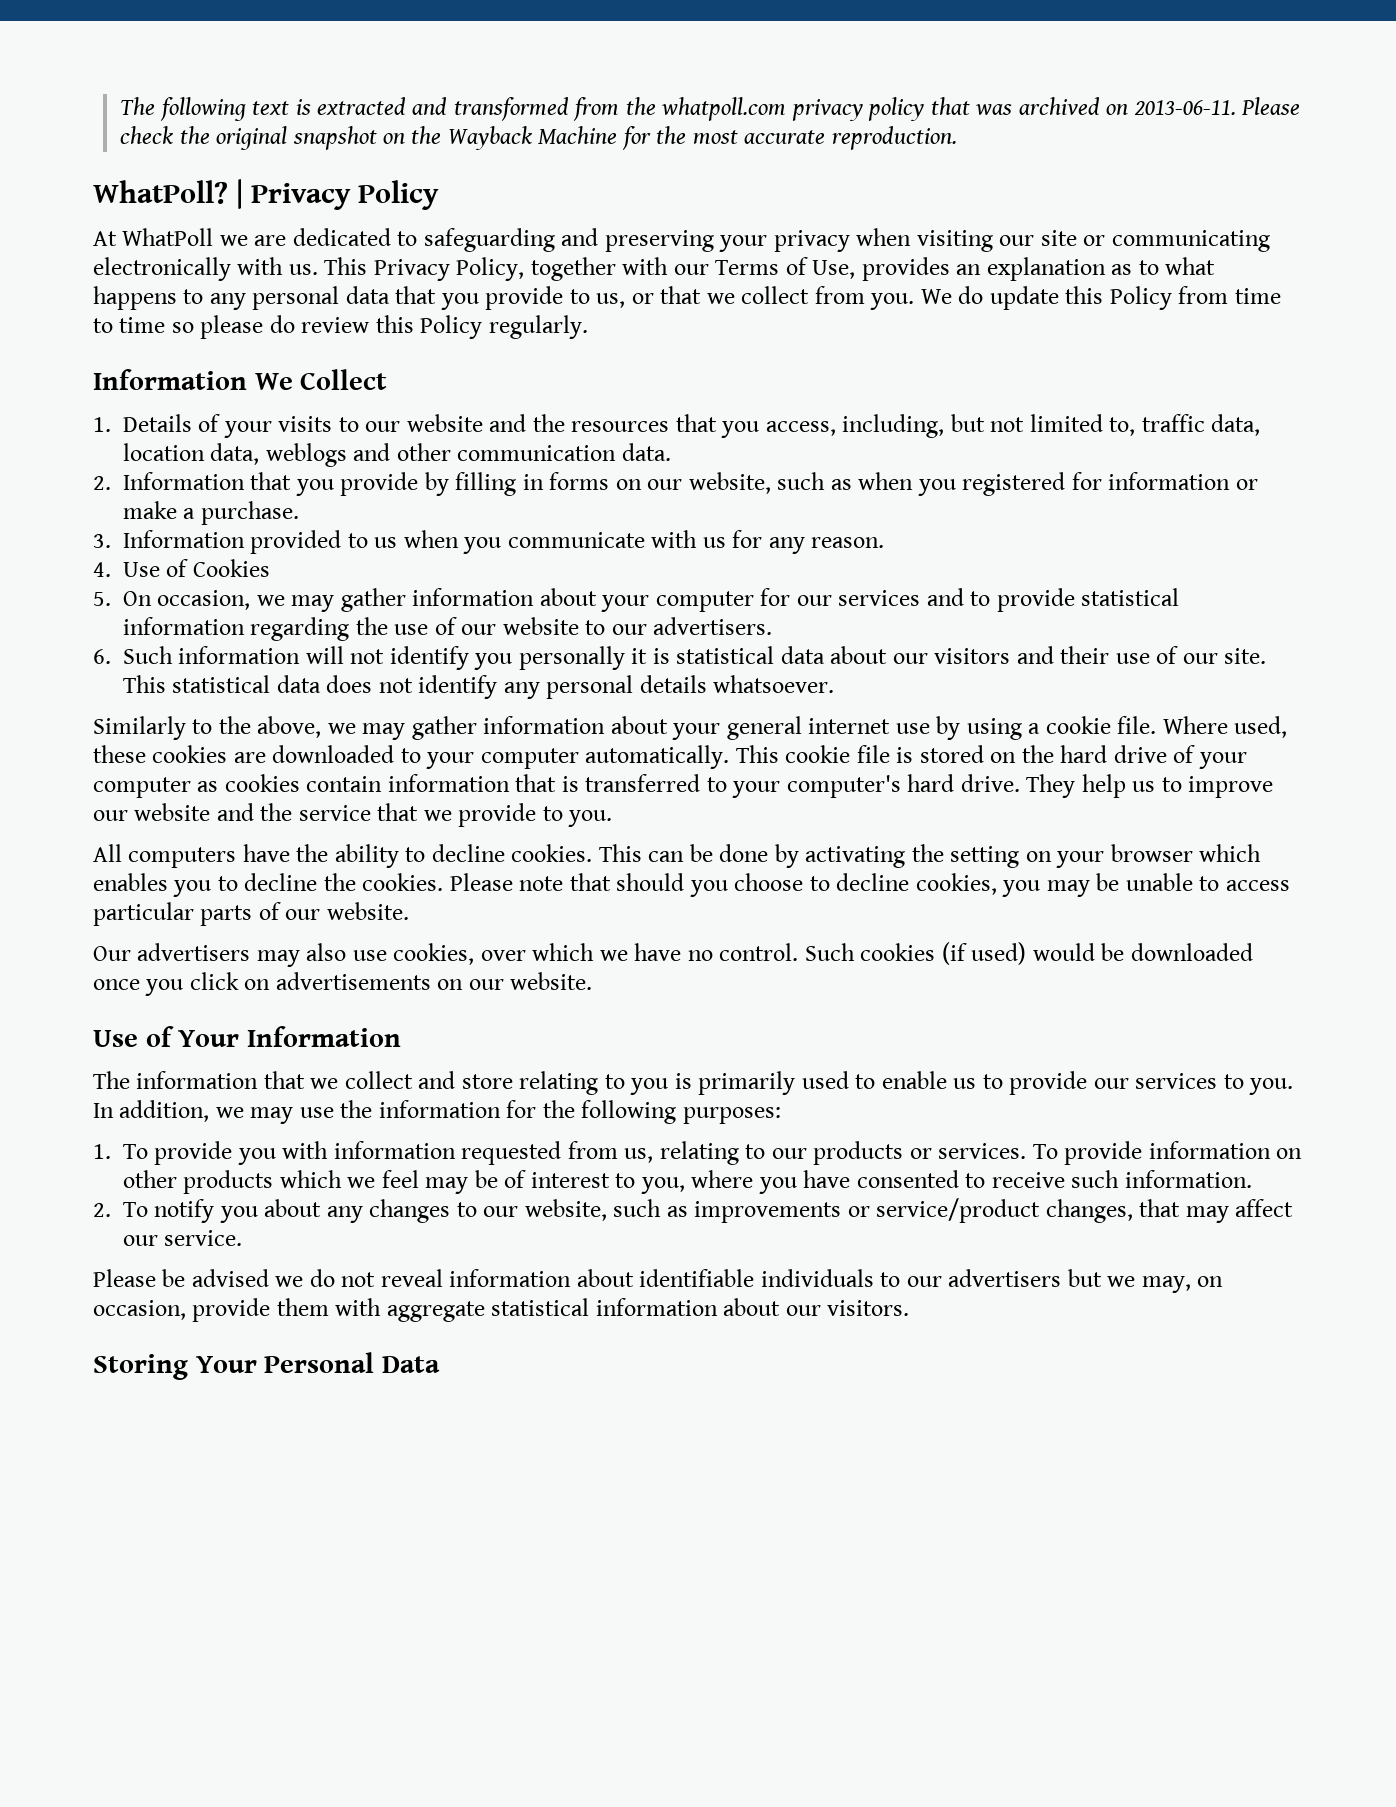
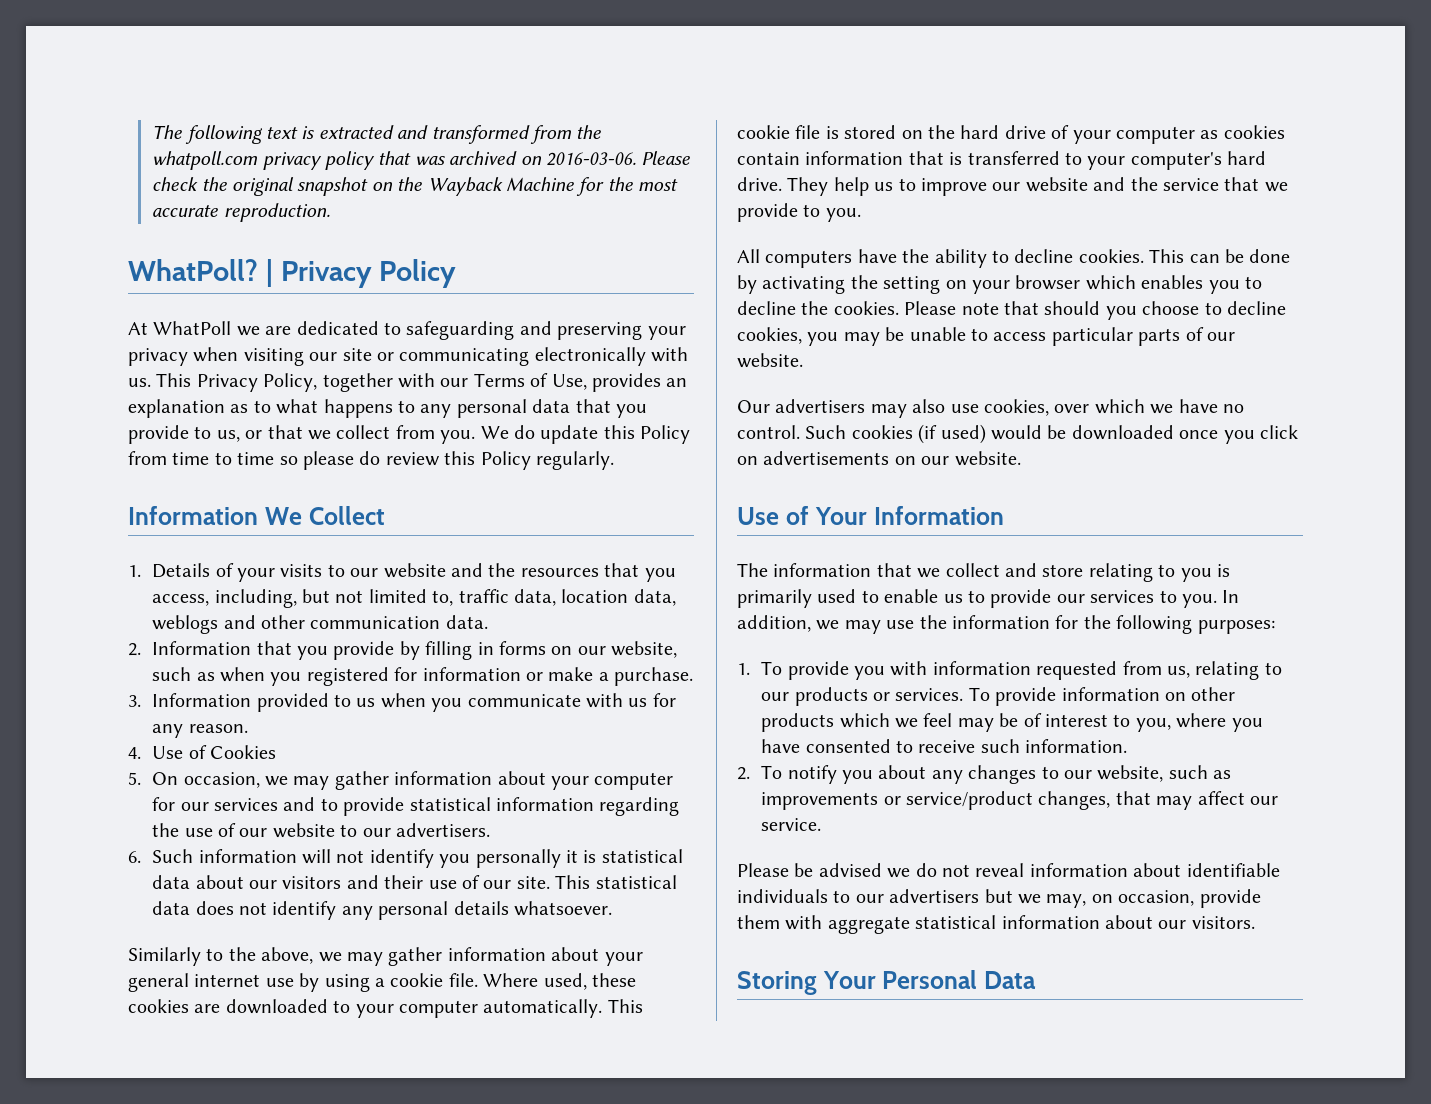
[1133,100,1236,115] 2013-06-11. -> [545,152,636,166] 2016-03-06.

